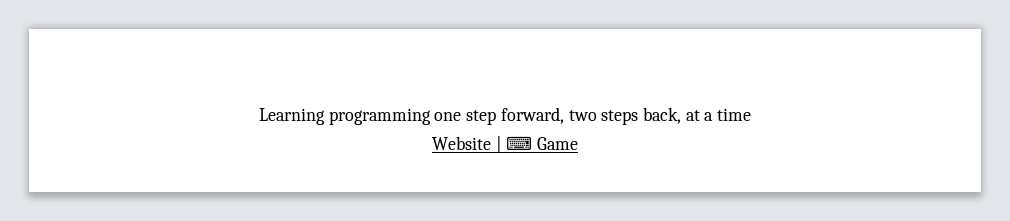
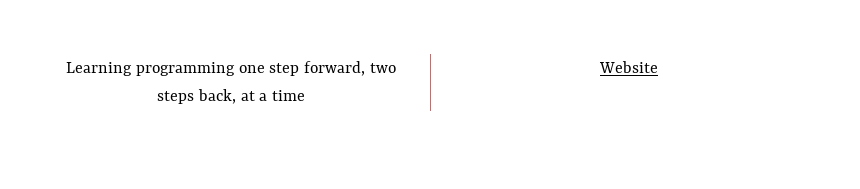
[495,136,579,153] | ⌨ Game -> (658, 67) none

